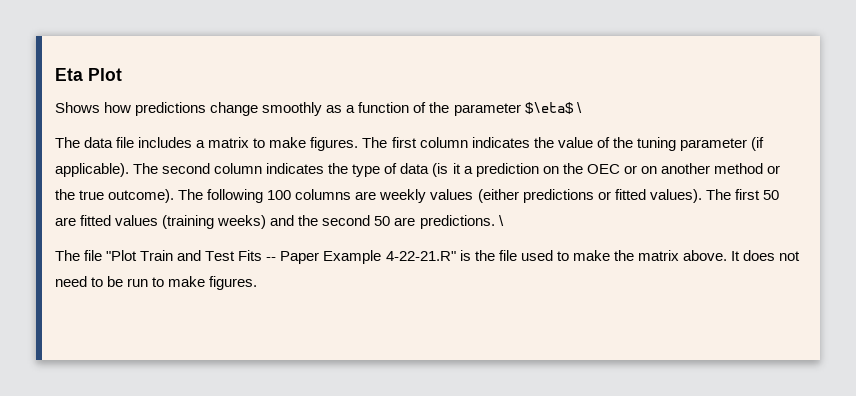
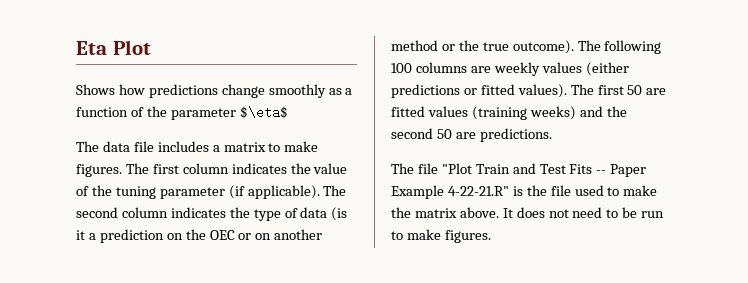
[576,102,582,113] \ -> (288, 112) none
[498,215,504,226] \ -> (552, 135) none

